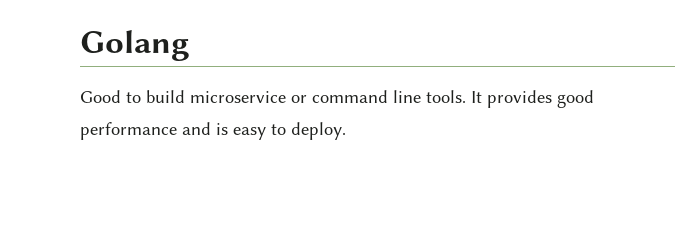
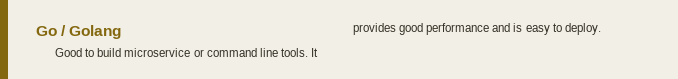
(80, 45) none -> [36,25,67,36] Go /

